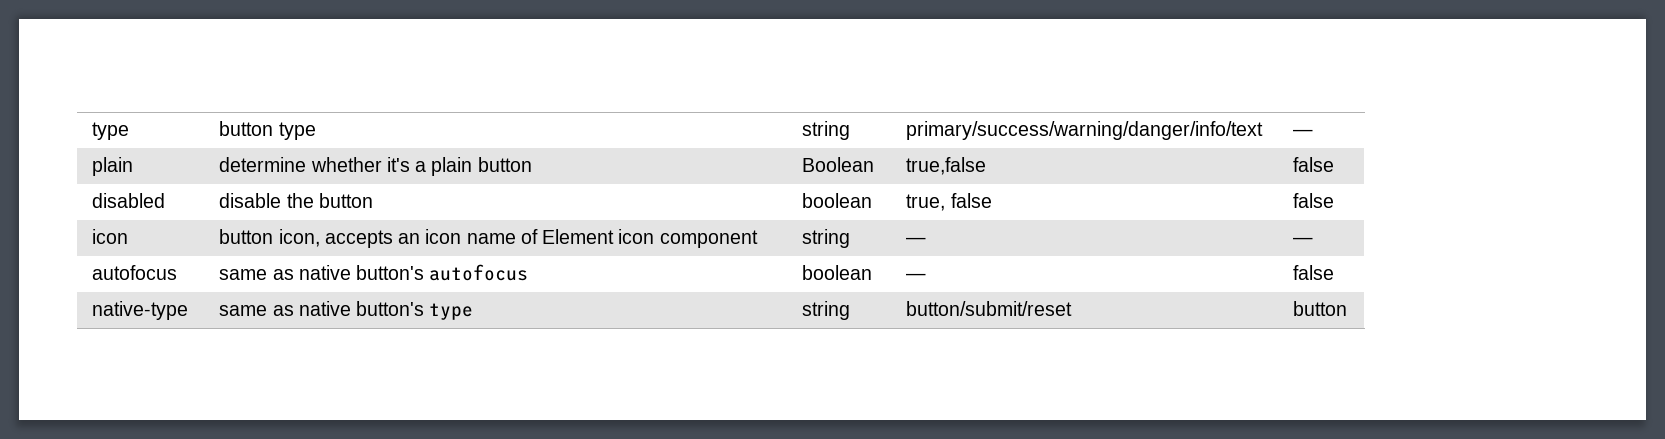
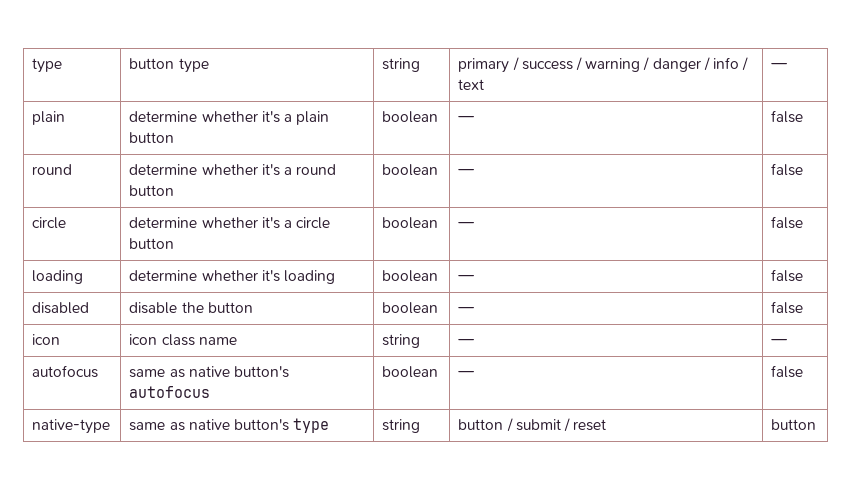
[906,121,1264,140] primary/success/warning/danger/info/text -> [458,57,749,73] [458,79,485,90] primary / success / warning / danger / info / text
[802,157,875,172] [906,157,987,175] Boolean | true,false -> [382,111,439,123] [458,116,475,122] [771,110,804,123] [32,164,73,175] [129,164,337,176] [129,185,175,196] [382,164,439,176] [458,169,475,175] [771,163,804,176] [32,217,67,229] [129,217,331,229] [129,238,175,249] [382,217,439,229] [458,222,475,228] [771,216,804,229] [32,270,84,284] [129,270,335,284] [382,270,439,282] [458,275,475,281] boolean | — | false // round | determine whether it's a round button | boolean | — | false // circle | determine whether it's a circle button | boolean | — | false // loading | determine whether it's loading | boolean | —
[906,193,992,211] true, false -> [458,307,475,313] —
[219,229,758,248] button icon, accepts an icon name of Element icon component -> [129,334,237,346] icon class name
[906,301,1073,316] button/submit/reset -> [458,418,607,432] button / submit / reset

